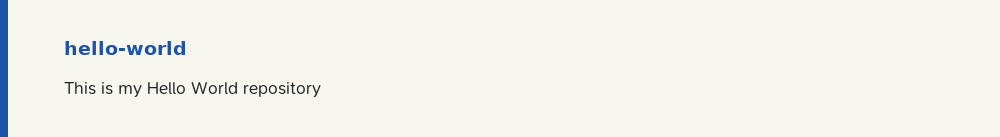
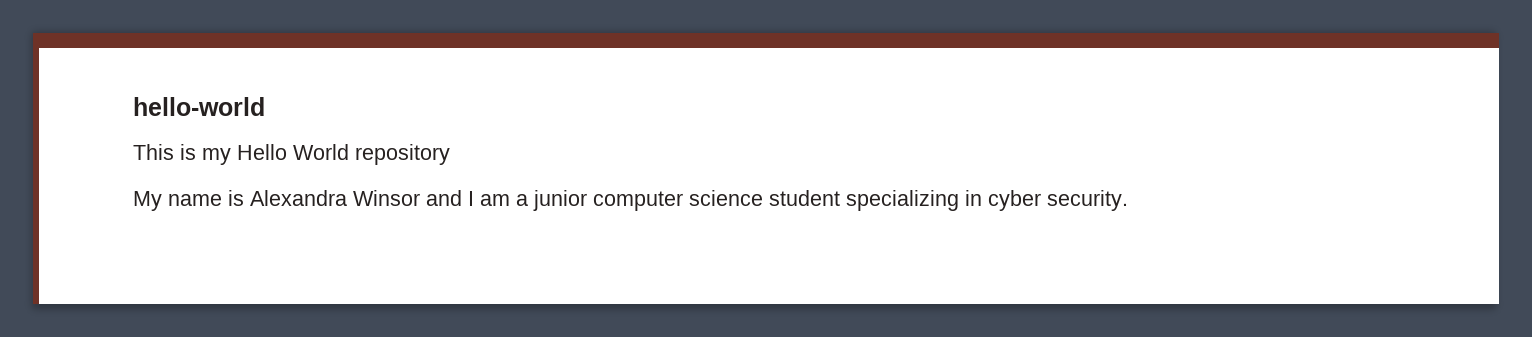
(321, 90) none -> [133,190,1128,211] // My name is Alexandra Winsor and I am a junior computer science student specializing in cyber security.

